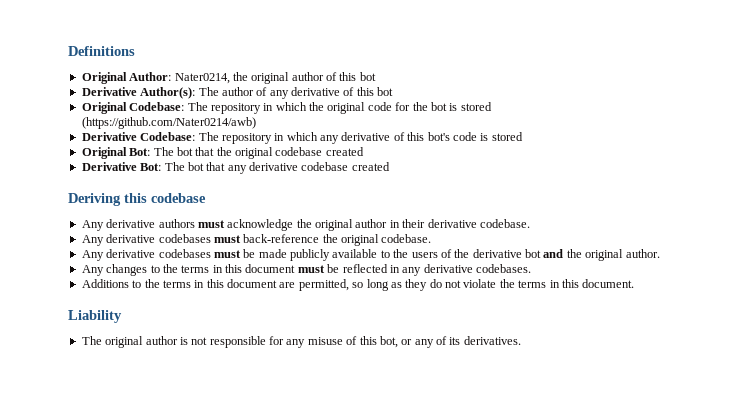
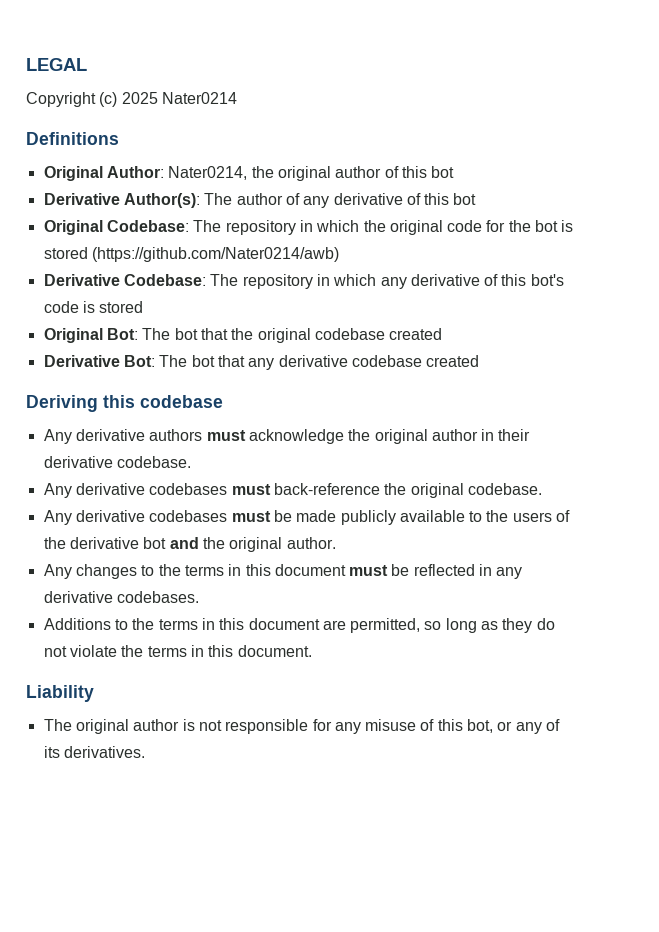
(68, 51) none -> [26,58,87,71] [26,92,237,107] LEGAL // Copyright (c) 2025 Nater0214 //

